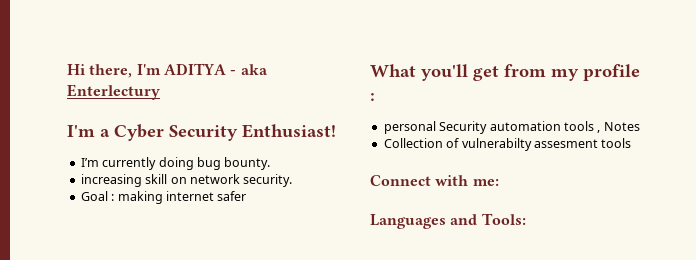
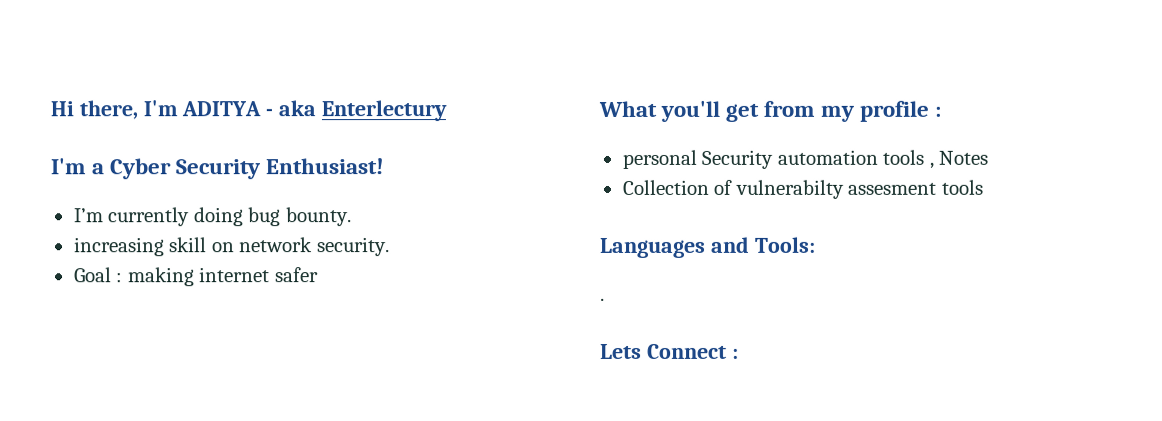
[370,175,499,186] // Connect with me: -> (983, 187) none
(526, 219) none -> [600,297,605,301] [600,343,739,359] // . // Lets Connect :

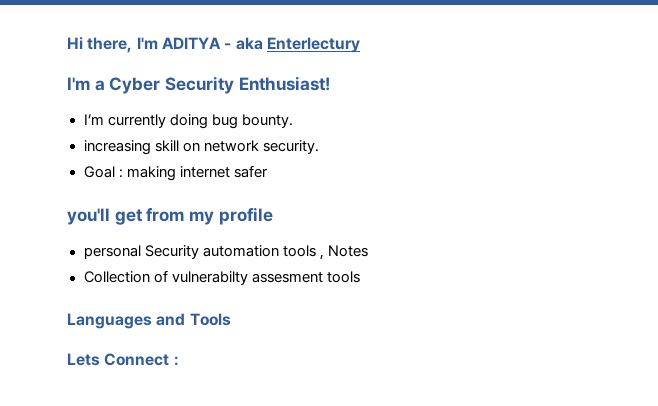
[598,100,657,117] What -> (268, 171) none
[934,106,942,117] : -> (273, 216) none
[754,236,816,253] [600,297,605,301] Tools: // . -> [189,313,231,326] Tools

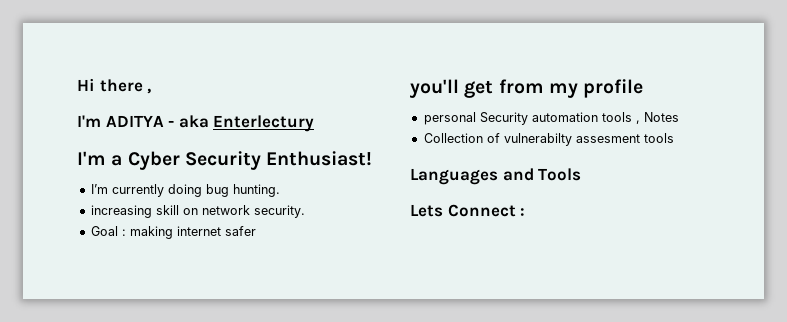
[87,37,133,53] there, -> [99,79,152,94] there , //
[241,114,293,128] bounty. -> [232,184,280,197] hunting.

